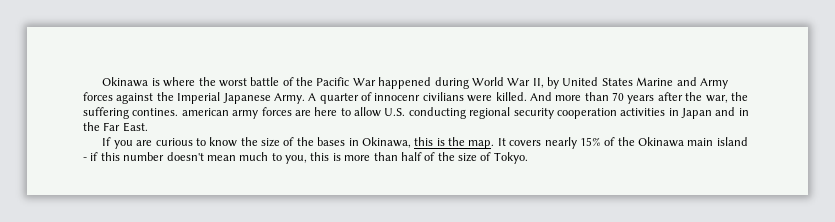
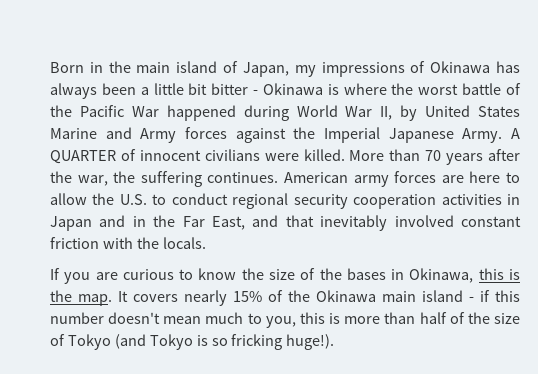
(102, 82) none -> [50,61,520,77] [50,83,259,99] Born in the main island of Japan, my impressions of Okinawa has always been a little bit bitter -
[319,92,421,104] quarter of innocenr -> [50,149,201,164] QUARTER of innocent
[529,92,582,101] And more -> [349,150,385,161] More
[132,108,229,116] contines. american -> [207,172,348,183] continues. American
[384,107,466,119] U.S. conducting -> [92,193,228,205] the U.S. to conduct
[122,122,148,132] East. -> [212,215,521,231] [50,237,206,249] East, and that inevitably involved constant friction with the locals.
[493,152,528,164] Tokyo. -> [67,334,335,350] Tokyo (and Tokyo is so fricking huge!).

